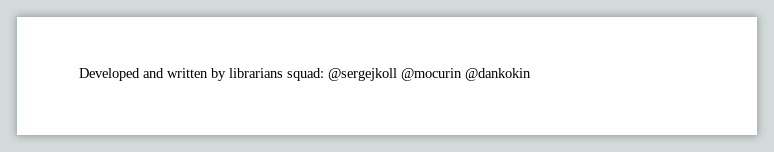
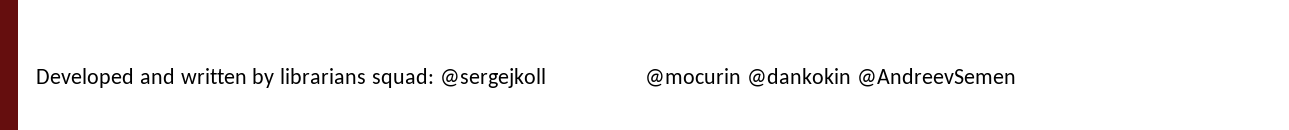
(531, 74) none -> [856,68,1016,87] @AndreevSemen

